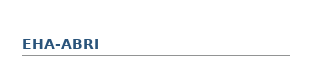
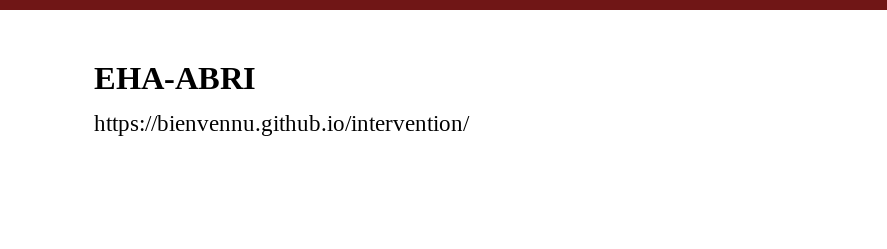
(99, 44) none -> [94,115,470,136] // https://bienvennu.github.io/intervention/

